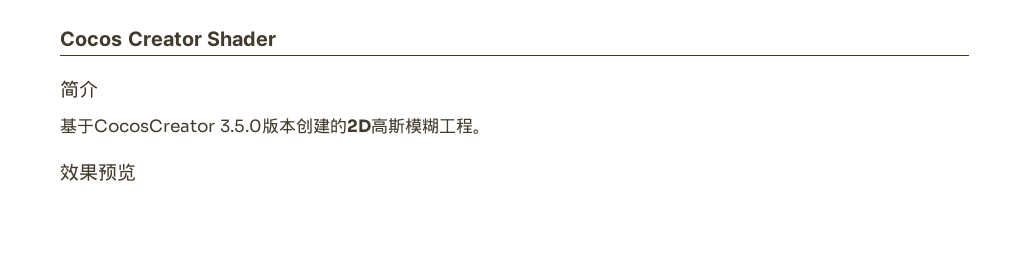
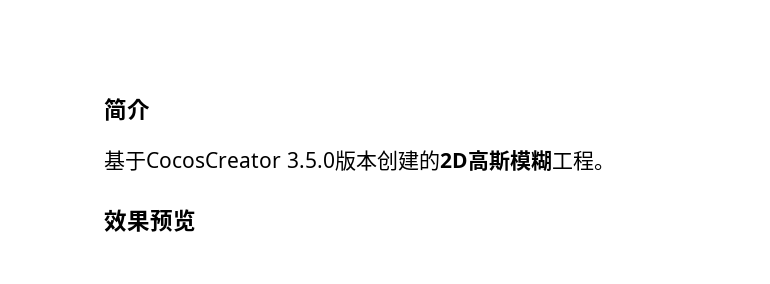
[60,31,277,47] Cocos Creator Shader // -> (104, 109) none

